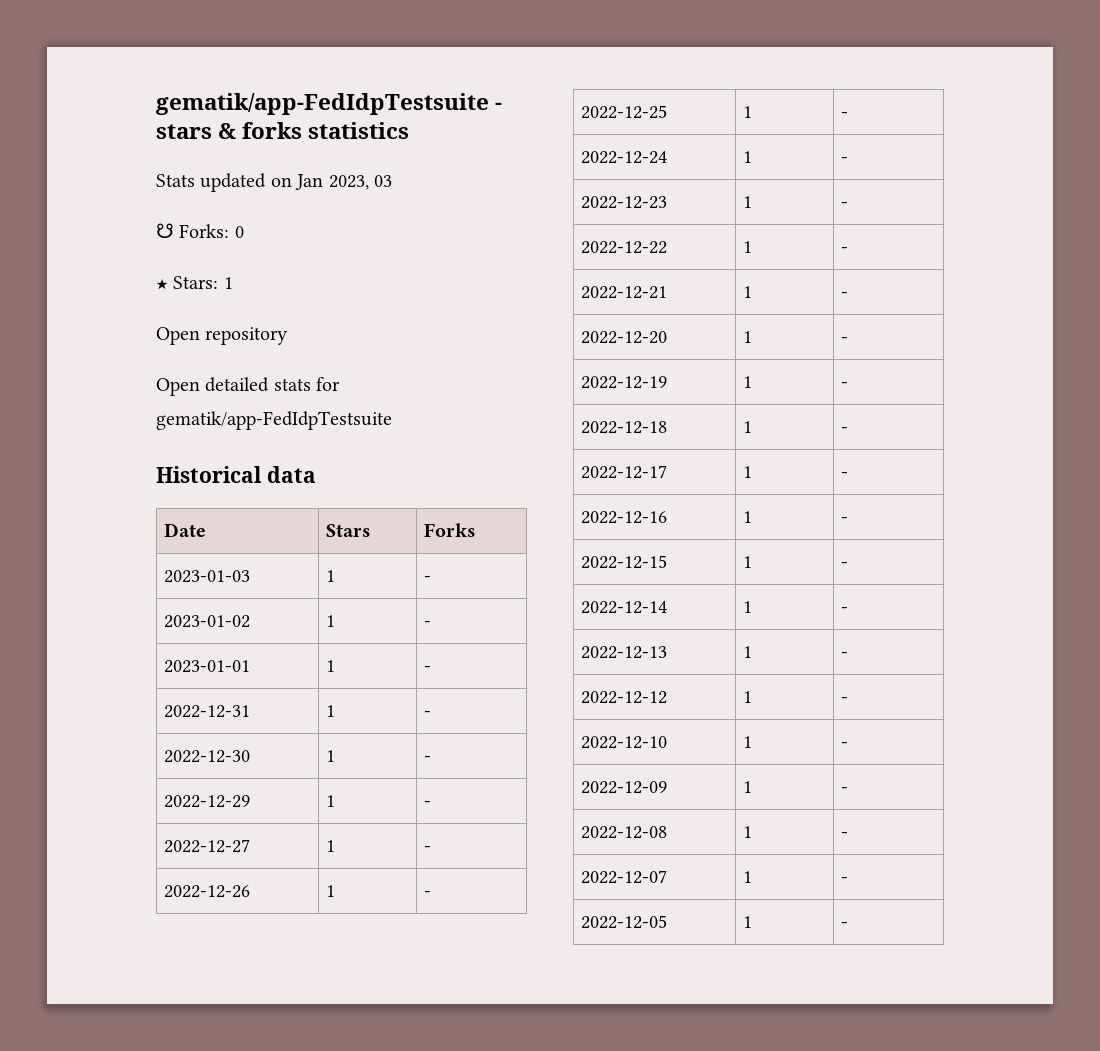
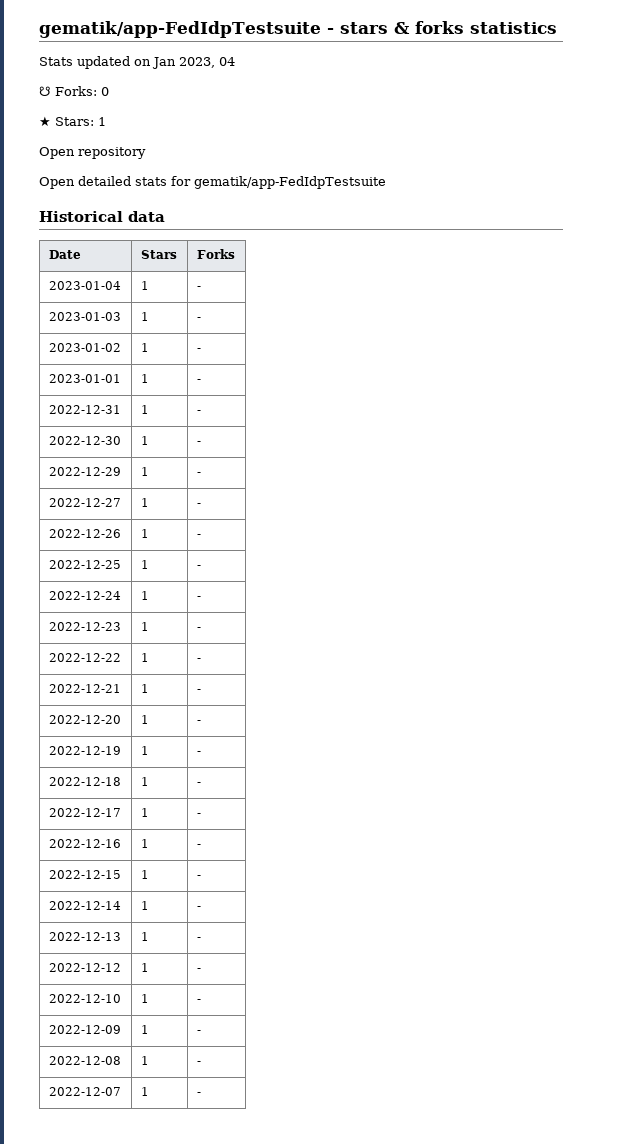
[374,175,392,187] 03 -> [219,57,235,66] 04
(477, 530) none -> [48,281,121,290] [140,281,149,290] [196,286,201,290] // 2023-01-04 | 1 | -
[581,915,668,929] [743,916,753,928] [841,922,849,928] // 2022-12-05 | 1 | - -> (201, 1094) none

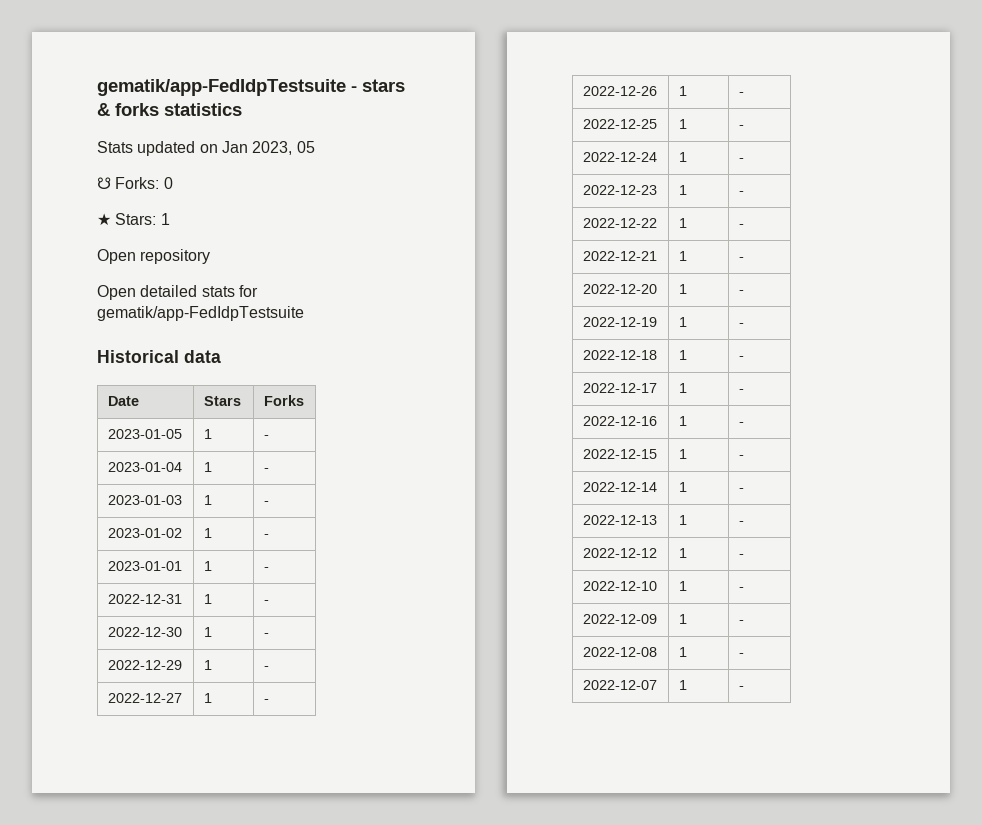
[219,57,235,66] 04 -> [296,141,315,153] 05
(235, 254) none -> [107,429,182,439] [203,429,212,439] [263,435,269,439] // 2023-01-05 | 1 | -

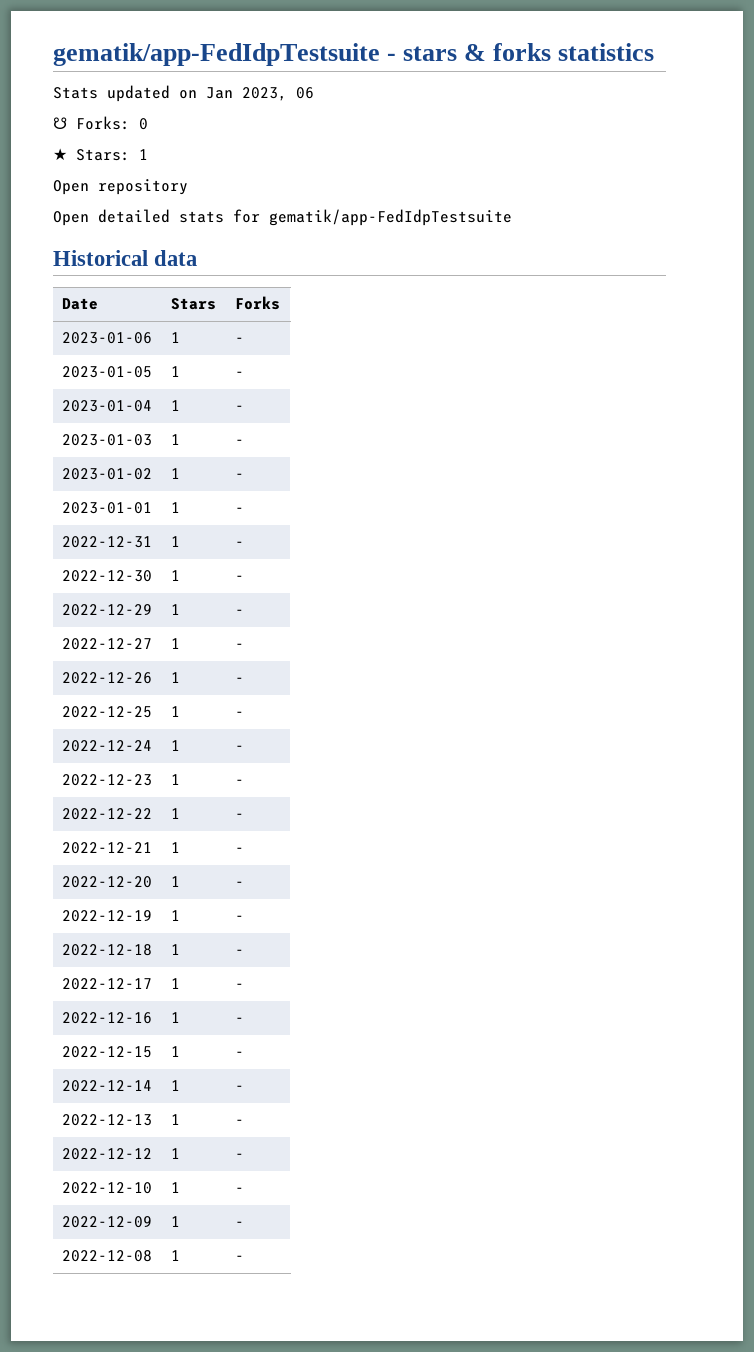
[296,141,315,153] 05 -> [296,87,314,99] 06
(304, 400) none -> [62,332,153,344] [171,332,181,343] [235,337,245,343] // 2023-01-06 | 1 | -
[582,680,657,690] [678,680,687,690] [738,686,744,690] // 2022-12-07 | 1 | - -> (245, 1258) none

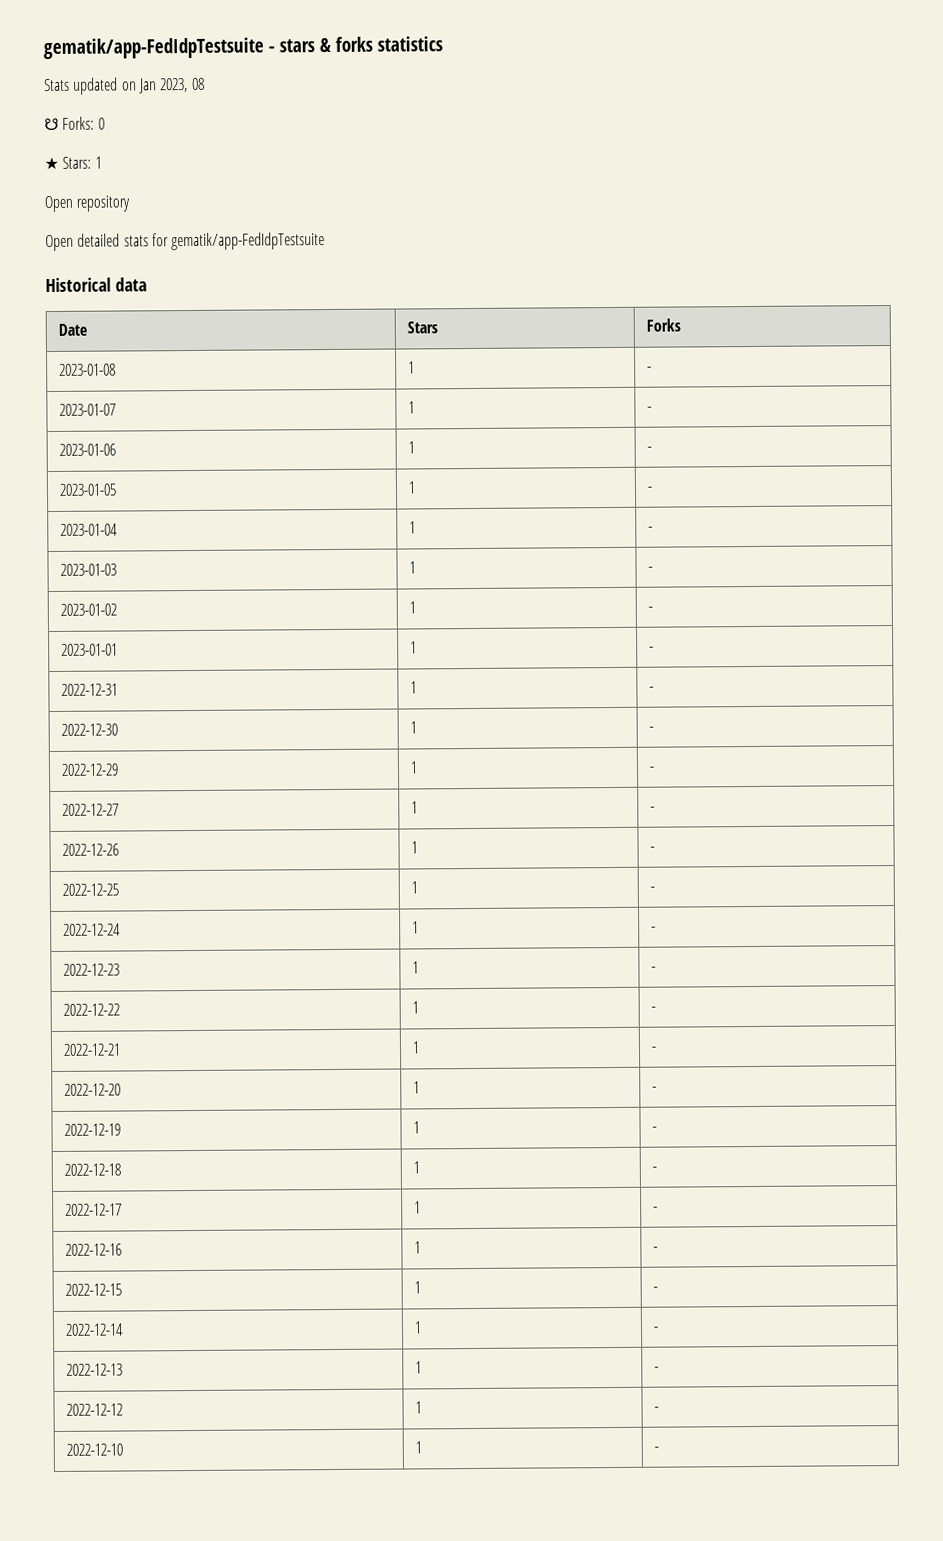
[296,87,314,99] 06 -> [191,77,205,90] 08
(281, 303) none -> [58,363,116,376] [407,361,415,374] [646,366,652,372] [58,403,116,416] [407,401,415,414] [646,406,652,412] // 2023-01-08 | 1 | - // 2023-01-07 | 1 | -
[62,1216,153,1228] [171,1216,181,1227] [235,1221,245,1227] [62,1250,153,1262] [171,1250,181,1261] [235,1255,245,1261] // 2022-12-09 | 1 | - // 2022-12-08 | 1 | - -> (659, 1449) none

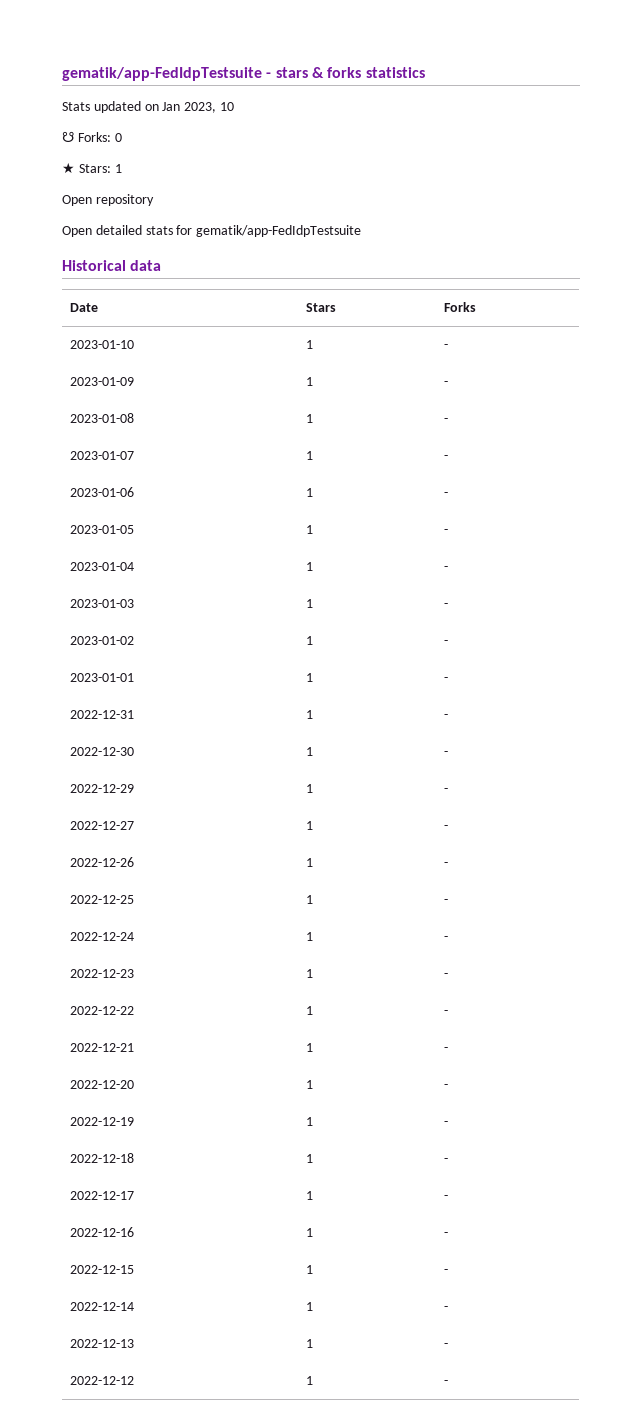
[191,77,205,90] 08 -> [219,102,234,111] 10
(681, 325) none -> [69,340,134,349] [305,340,313,349] [443,344,448,349] [69,377,134,386] [305,377,313,386] [443,381,448,386] // 2023-01-10 | 1 | - // 2023-01-09 | 1 | -
[65,1443,123,1456] [414,1441,422,1454] [653,1446,659,1452] // 2022-12-10 | 1 | - -> (448, 1382) none

